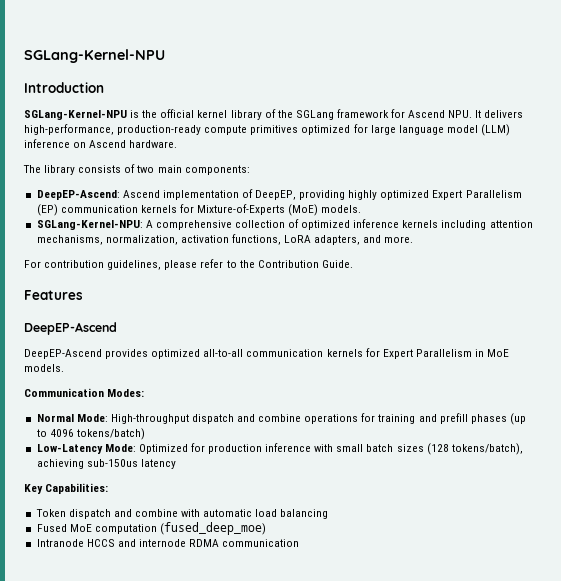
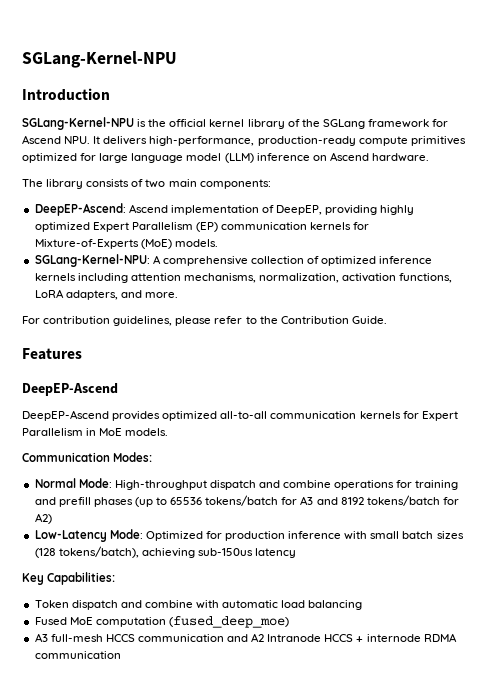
[49,428,145,440] 4096 tokens/batch) -> [170,495,459,506] [34,513,52,524] 65536 tokens/batch for A3 and 8192 tokens/batch for A2)
(266, 528) none -> [34,633,265,642] A3 full-mesh HCCS communication and A2
[117,539,136,547] and -> [356,636,364,642] +

